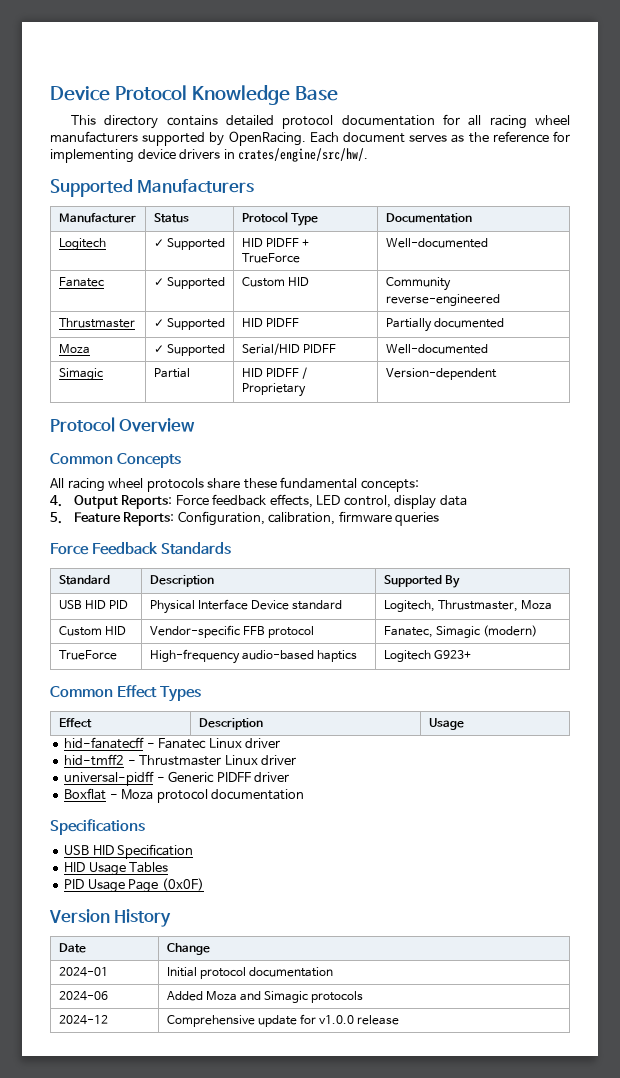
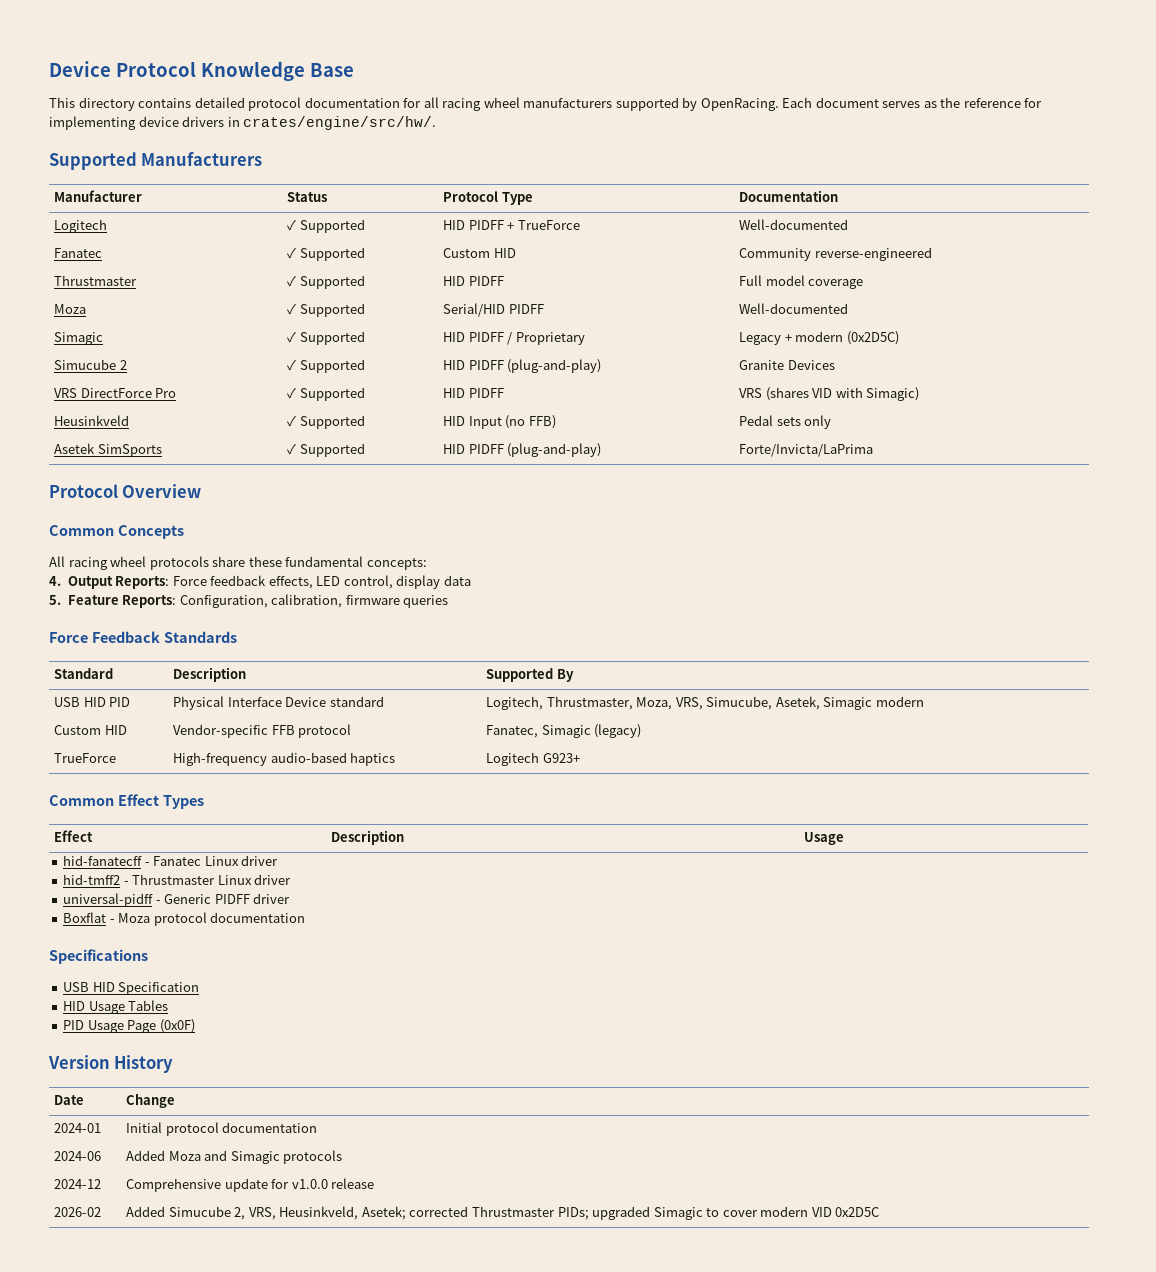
[385,318,504,332] Partially documented -> [739,275,864,289] Full model coverage
[153,368,190,378] Partial -> [287,331,365,345] ✓ Supported
[385,368,497,380] Version-dependent -> [739,331,899,345] [54,359,127,370] [287,359,365,373] [443,359,602,373] [739,360,835,370] [54,388,177,398] [287,387,365,401] [443,388,504,398] [739,387,920,401] [54,415,130,426] [287,415,365,429] [443,415,556,429] [739,415,832,429] [54,443,162,457] [287,443,365,457] [443,443,602,457] [739,444,874,457] Legacy + modern (0x2D5C) // Simucube 2 | ✓ Supported | HID PIDFF (plug-and-play) | Granite Devices // VRS DirectForce Pro | ✓ Supported | HID PIDFF | VRS (shares VID with Simagic) // Heusinkveld | ✓ Supported | HID Input (no FFB) | Pedal sets only // Asetek SimSports | ✓ Supported | HID PIDFF (plug-and-play) | Forte/Invicta/LaPrima
[520,600,552,610] Moza -> [636,696,924,710] Moza, VRS, Simucube, Asetek, Simagic modern
[482,625,537,637] (modern) -> [594,724,642,738] (legacy)
(400, 1020) none -> [54,1207,102,1217] [126,1206,880,1220] // 2026-02 | Added Simucube 2, VRS, Heusinkveld, Asetek; corrected Thrustmaster PIDs; upgraded Simagic to cover modern VID 0x2D5C

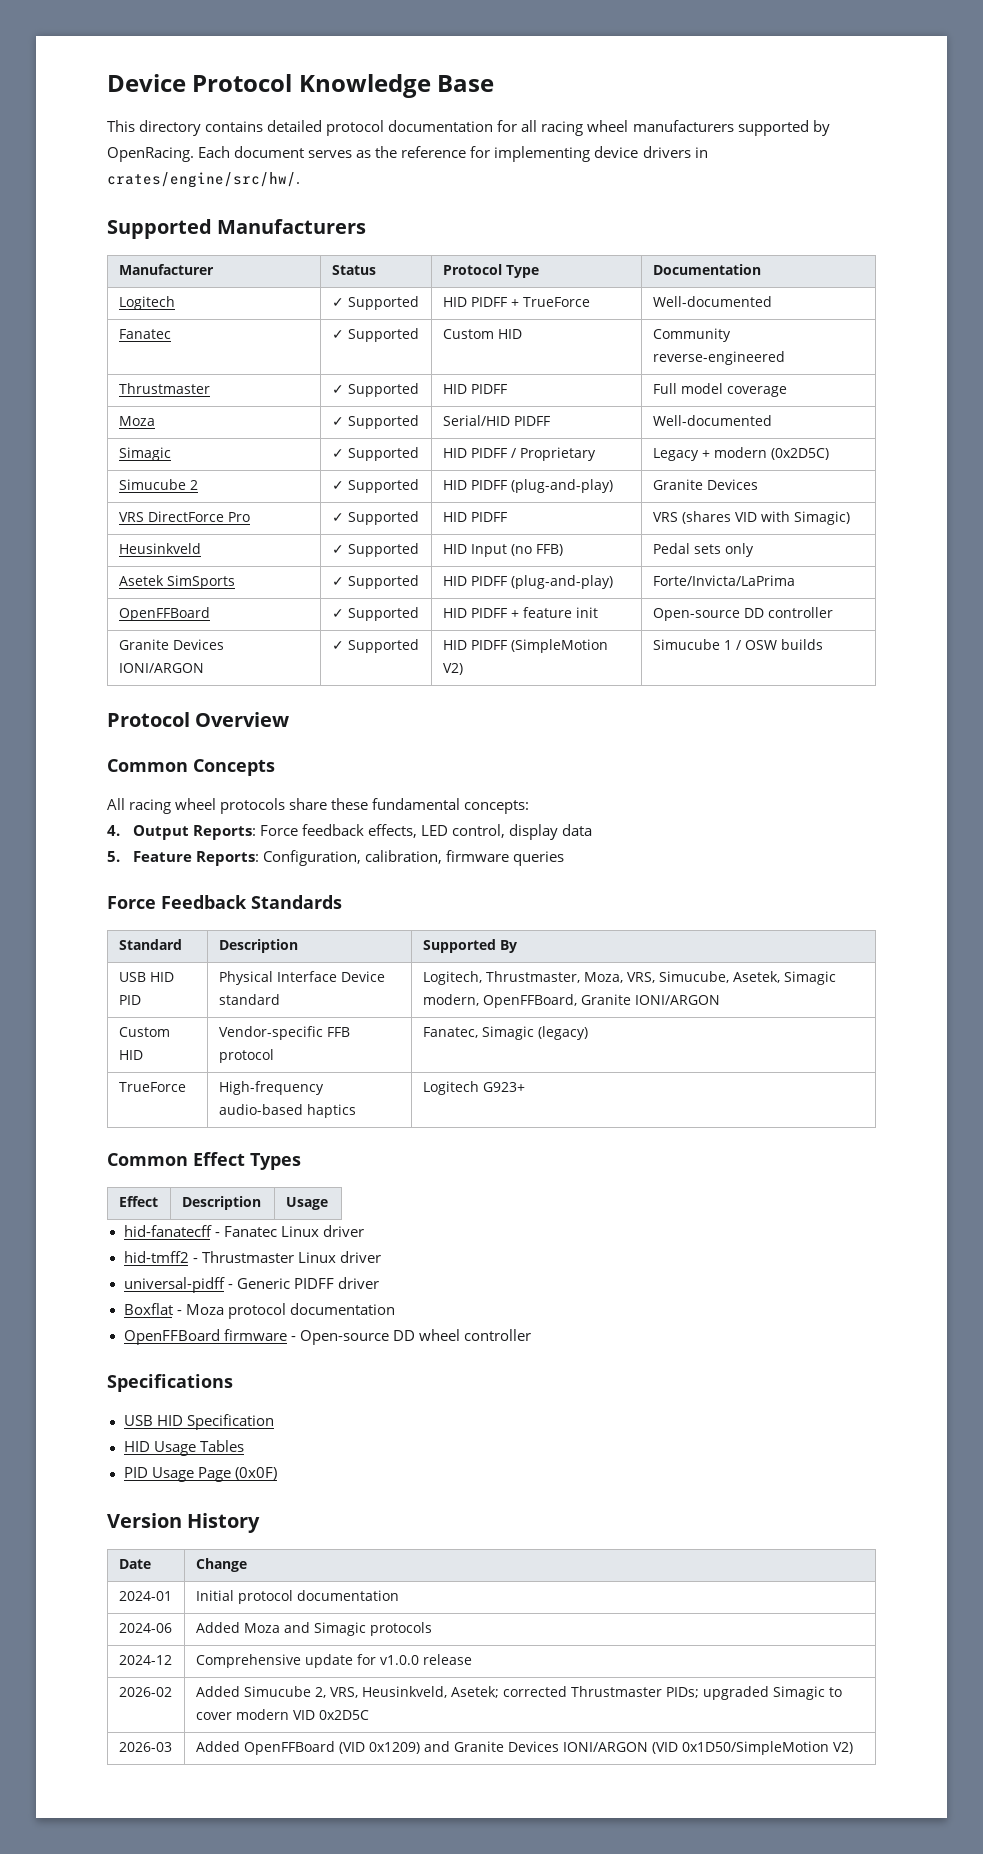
(874, 450) none -> [118,607,210,621] [331,607,419,621] [442,607,598,618] [652,607,833,621] [118,639,224,650] [118,663,204,673] [331,639,419,653] [442,639,608,653] [442,663,463,675] [652,639,823,650] // OpenFFBoard | ✓ Supported | HID PIDFF + feature init | Open-source DD controller // Granite Devices IONI/ARGON | ✓ Supported | HID PIDFF (SimpleMotion V2) | Simucube 1 / OSW builds
[875,696,924,707] modern -> [422,994,720,1008] modern, OpenFFBoard, Granite IONI/ARGON
(306, 917) none -> [123,1329,531,1345] // OpenFFBoard firmware - Open-source DD wheel controller
(880, 1212) none -> [118,1742,172,1752] [195,1741,853,1755] // 2026-03 | Added OpenFFBoard (VID 0x1209) and Granite Devices IONI/ARGON (VID 0x1D50/SimpleMotion V2)

